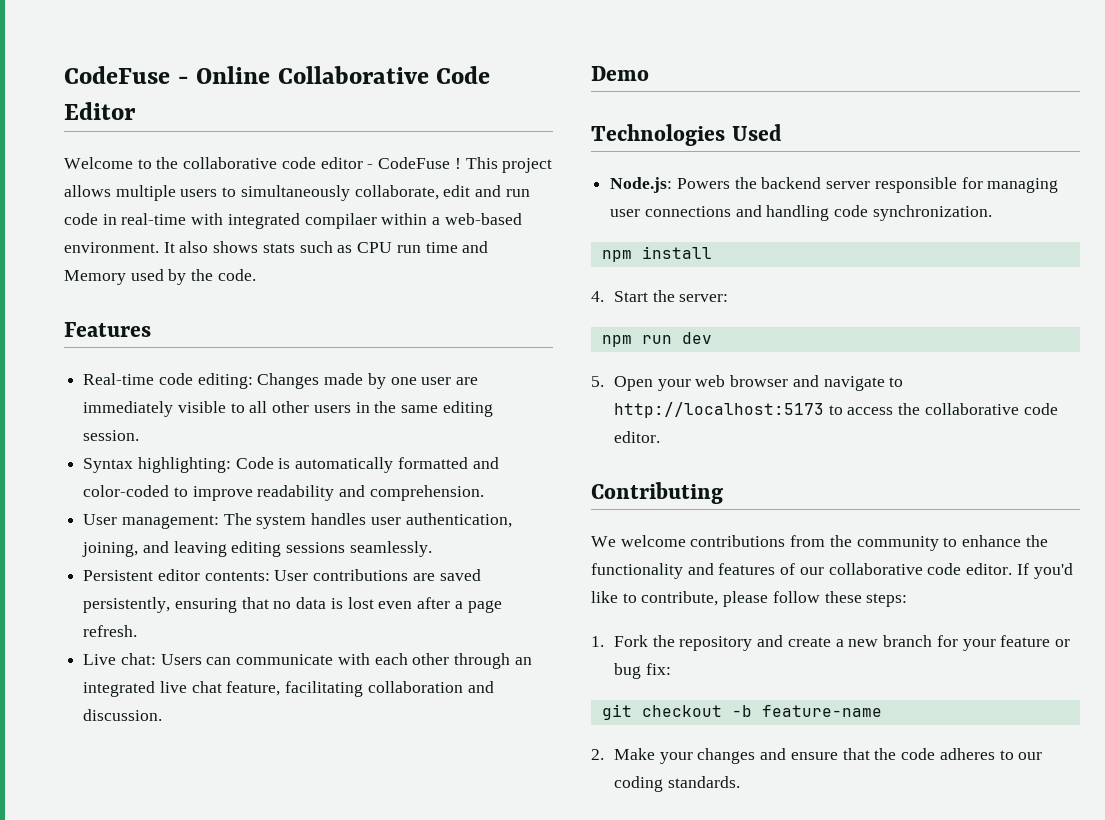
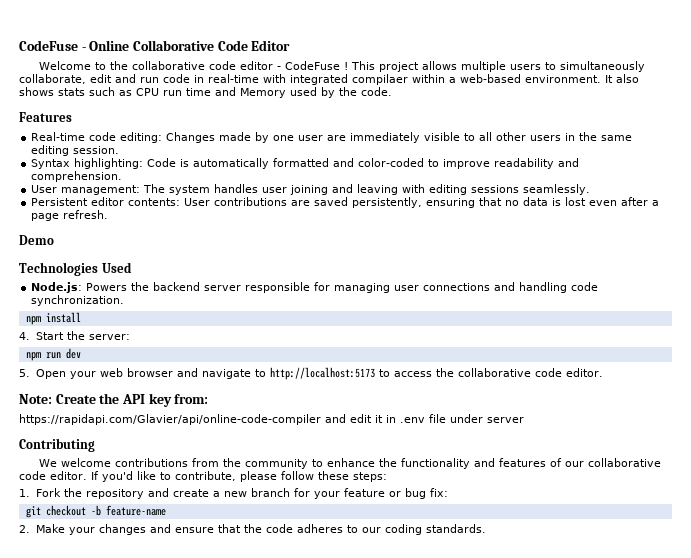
[405,513,512,528] [82,542,139,557] authentication, joining, -> [290,185,329,195] joining
(227, 549) none -> [402,184,426,193] with
[83,653,532,669] [83,681,494,697] [83,709,163,721] // Live chat: Users can communicate with each other through an integrated live chat feature, facilitating collaboration and discussion. -> (109, 214) none
(660, 437) none -> [19,393,209,407] [19,414,524,425] // Note: Create the API key from: // https://rapidapi.com/Glavier/api/online-code-compiler and edit it in .env file under server

